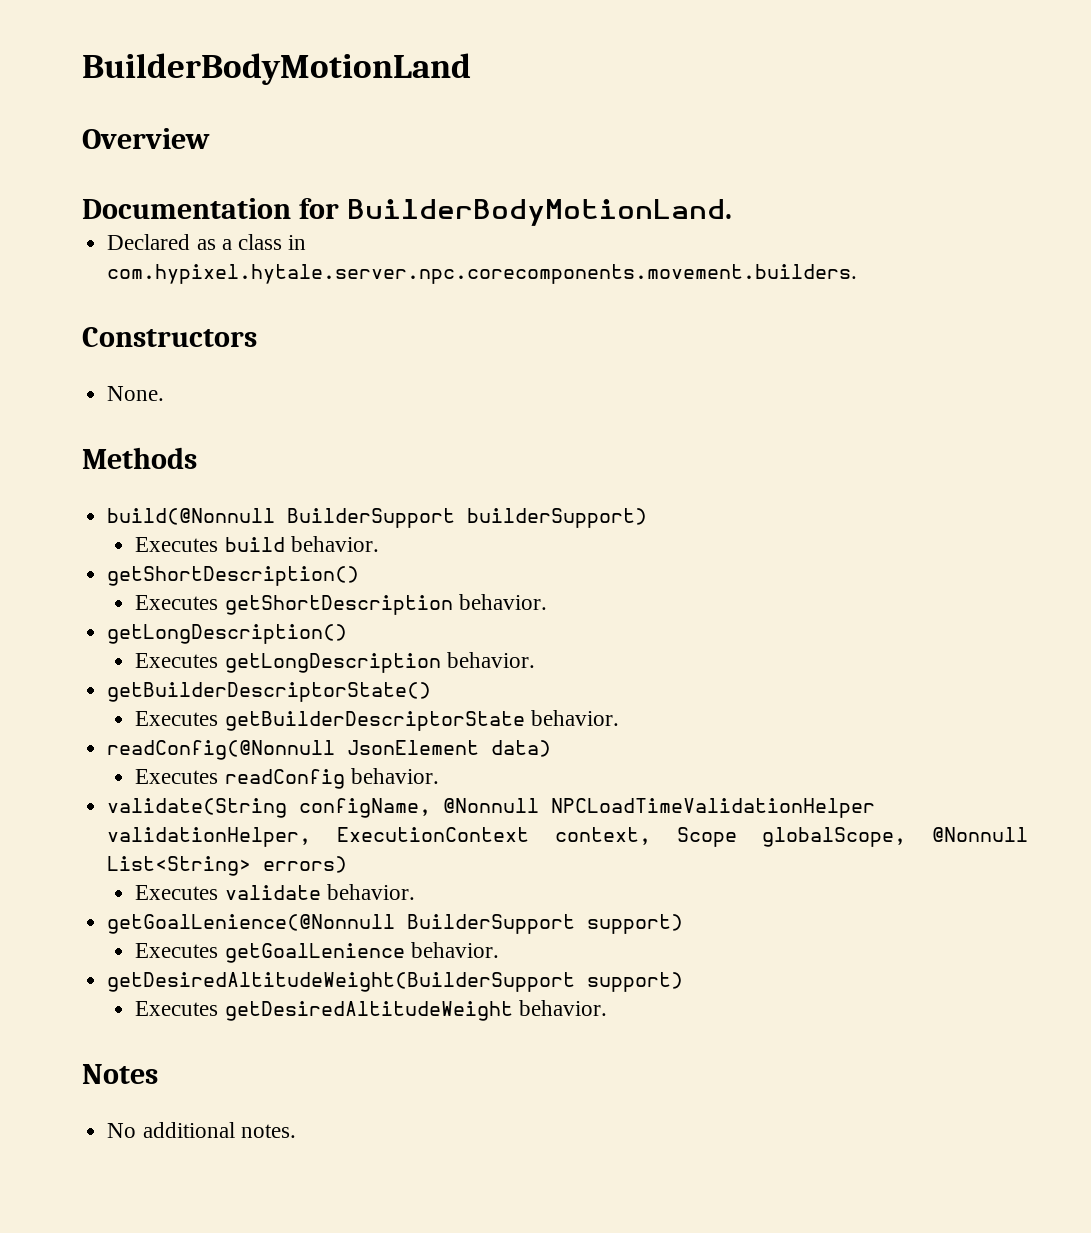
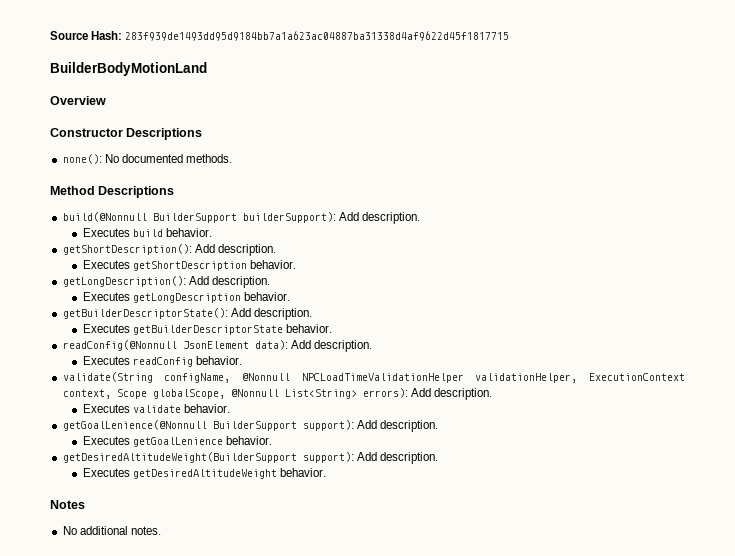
(82, 69) none -> [50,31,510,41] Source Hash: 283f939de1493dd95d9184bb7a1a623ac04887ba31338d4af9622d45f1817715 //
[82,198,732,226] [107,234,307,250] [107,264,858,284] [82,327,257,347] [107,386,165,401] [82,447,197,469] Documentation for BuilderBodyMotionLand. // Declared as a class in com.hypixel.hytale.server.npc.corecomponents.movement.builders. // Constructors // None. // Methods -> [50,128,203,140] [62,154,232,164] [50,186,175,198] Constructor Descriptions // none(): No documented methods. // Method Descriptions
[467,508,648,528] builderSupport) -> [242,212,420,224] builderSupport): Add description.
[107,566,360,586] getShortDescription() -> [62,244,276,256] getShortDescription(): Add description.
[107,624,348,644] getLongDescription() -> [62,276,270,288] getLongDescription(): Add description.
[107,682,432,702] getBuilderDescriptorState() -> [62,308,312,320] getBuilderDescriptorState(): Add description.
[491,740,552,757] data) -> [254,340,372,352] data): Add description.
[263,856,348,873] errors) -> [362,388,492,400] errors): Add description.
[587,914,684,934] support) -> [302,420,438,432] support): Add description.
[587,972,684,992] support) -> [302,452,438,464] support): Add description.

